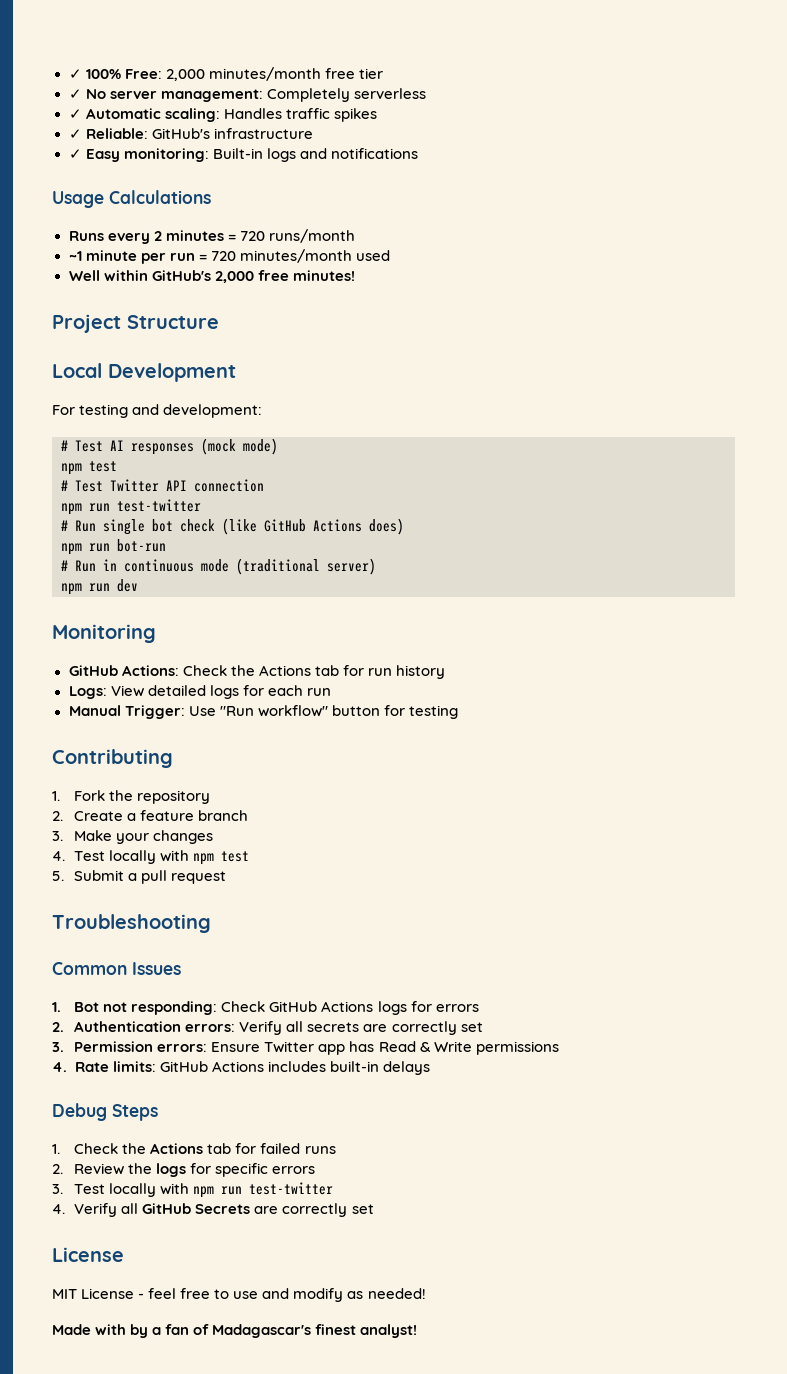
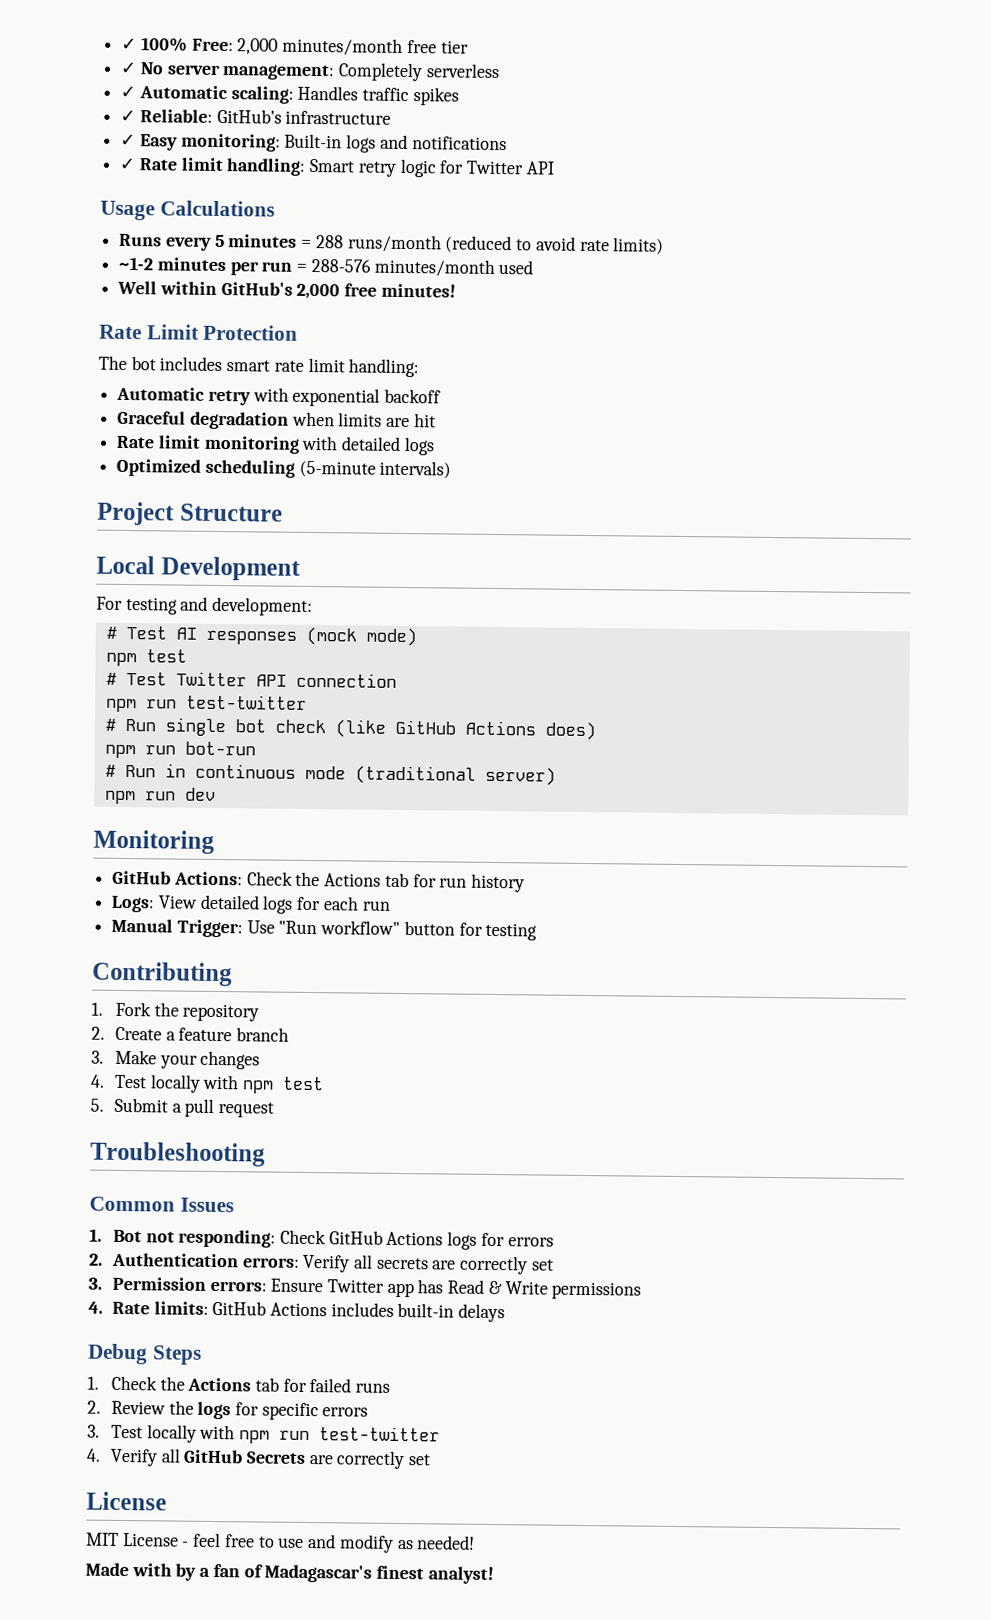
(418, 153) none -> [119,157,555,178] // ✓ Rate limit handling: Smart retry logic for Twitter API
[153,231,162,241] 2 -> [214,234,225,248] 5
[239,231,265,241] 720 -> [315,235,344,249] 288
[68,250,137,261] // ~1 minute -> [445,235,665,255] [118,256,226,272] (reduced to avoid rate limits) // ~1-2 minutes
[210,251,236,261] 720 -> [310,258,371,273] 288-576
(355, 275) none -> [99,324,299,341] [98,355,420,378] [116,386,442,407] [117,410,436,430] [116,435,435,456] [116,458,452,479] // Rate Limit Protection // The bot includes smart rate limit handling: // Automatic retry with exponential backoff // Graceful degradation when limits are hit // Rate limit monitoring with detailed logs // Optimized scheduling (5-minute intervals)

